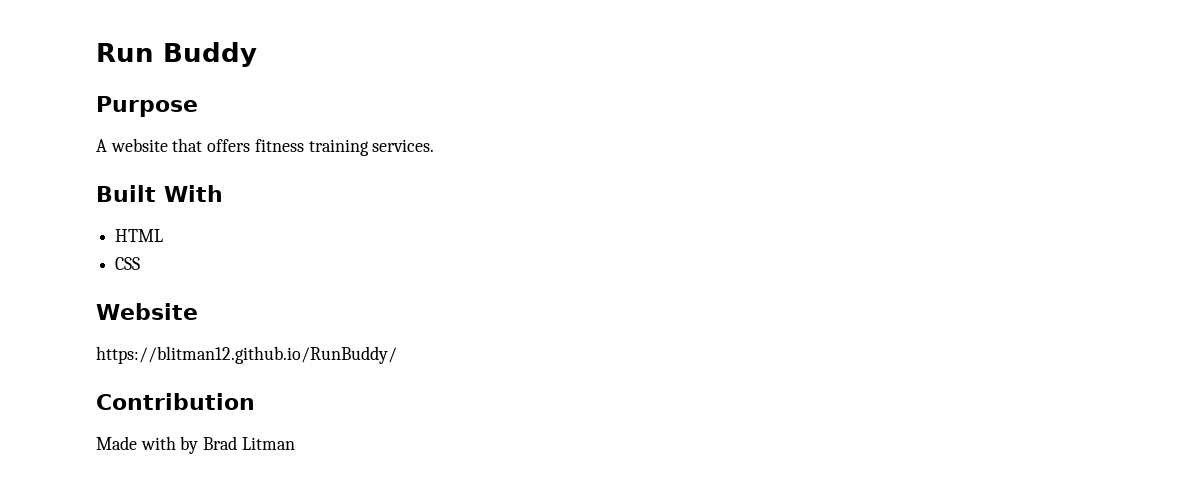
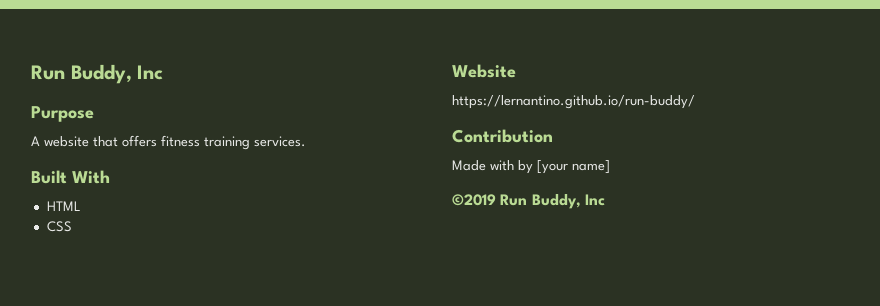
[96,42,257,67] Run Buddy -> [31,64,164,84] Run Buddy, Inc
[96,346,397,364] https://blitman12.github.io/RunBuddy/ -> [452,95,695,109] https://lernantino.github.io/run-buddy/
[203,436,295,450] Brad Litman -> [537,160,610,174] [452,194,605,209] [your name] // ©2019 Run Buddy, Inc

